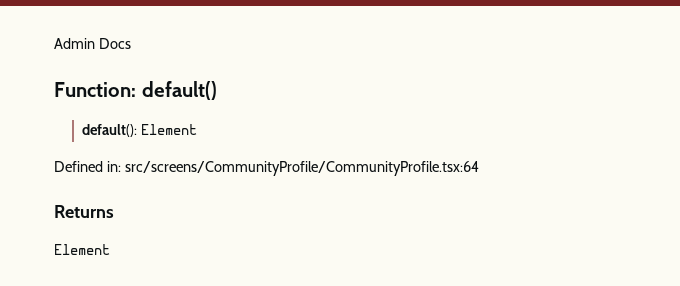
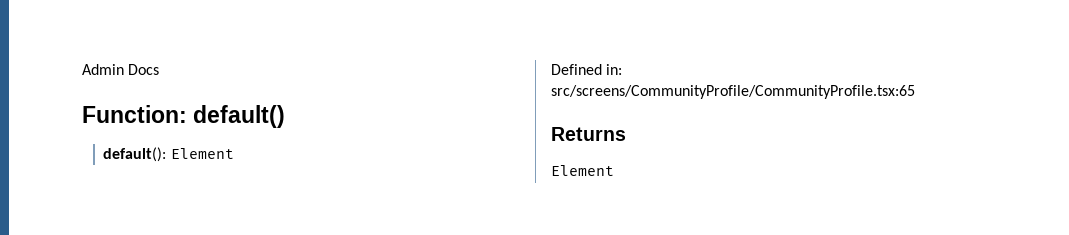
[124,161,479,176] src/screens/CommunityProfile/CommunityProfile.tsx:64 -> [551,85,915,99] src/screens/CommunityProfile/CommunityProfile.tsx:65

